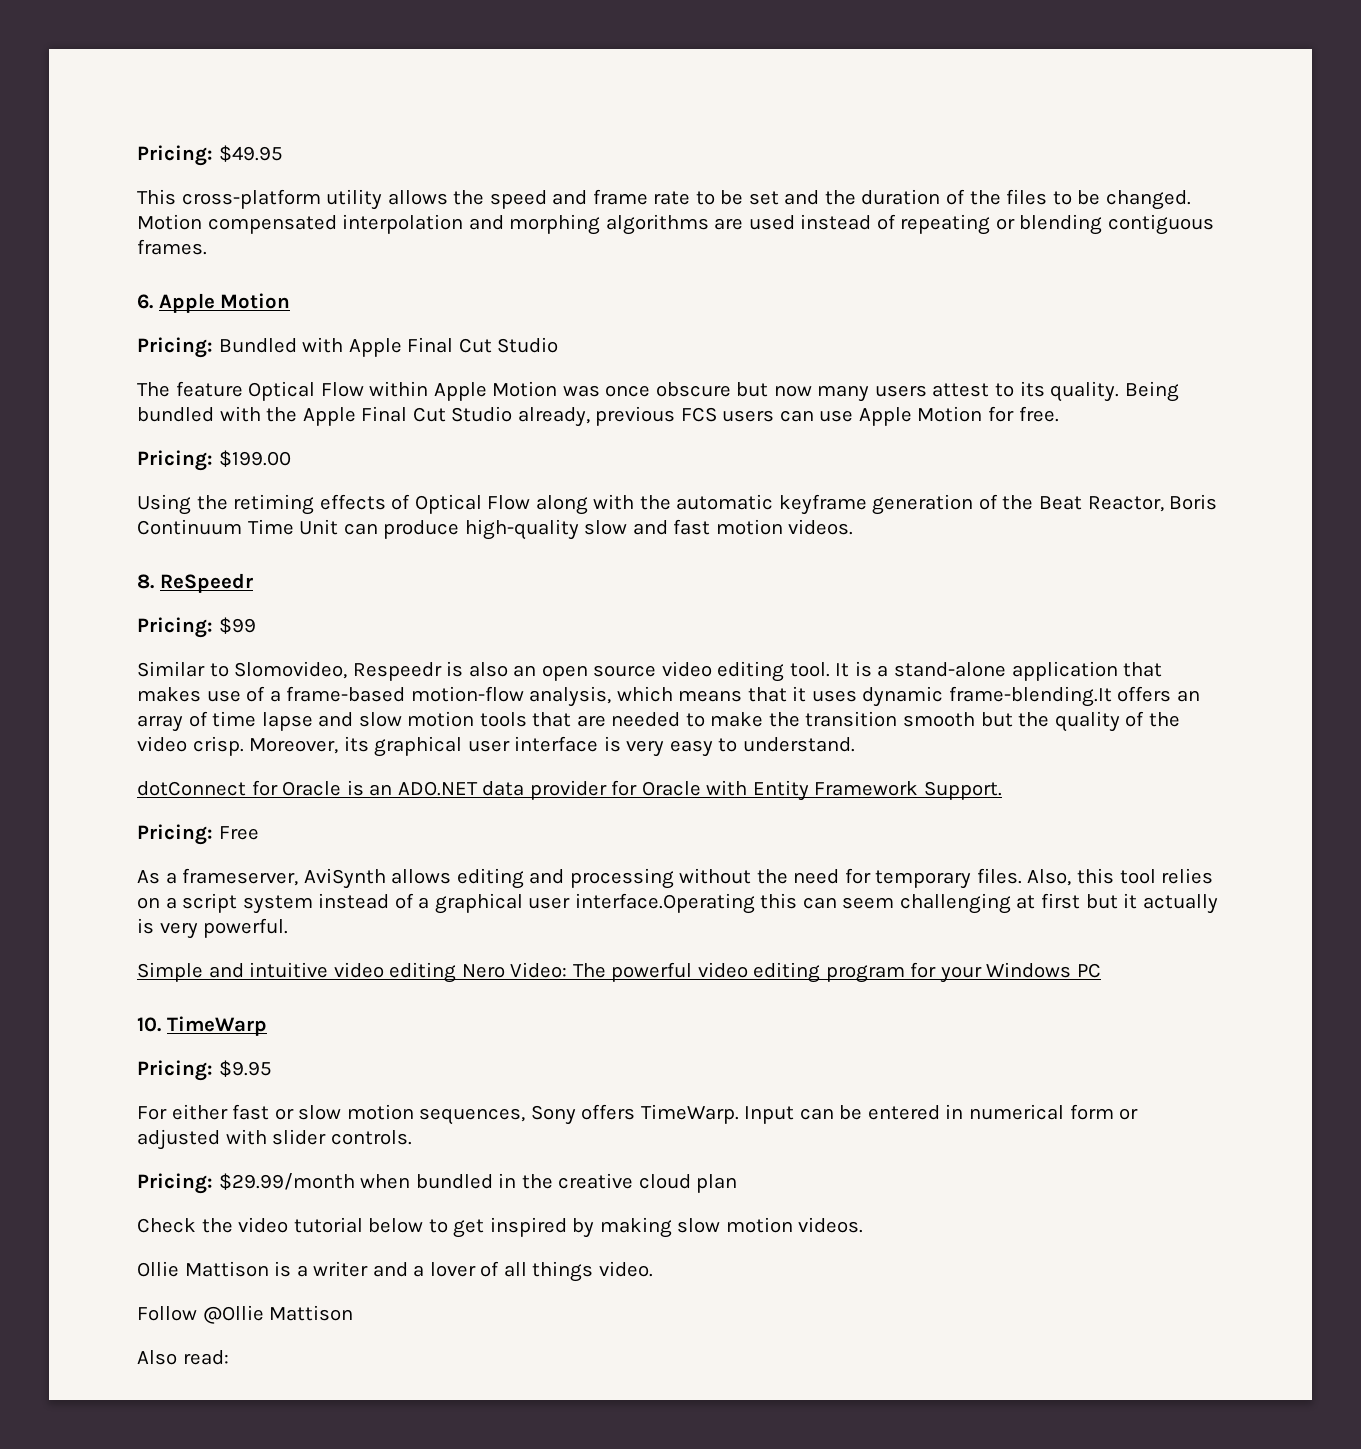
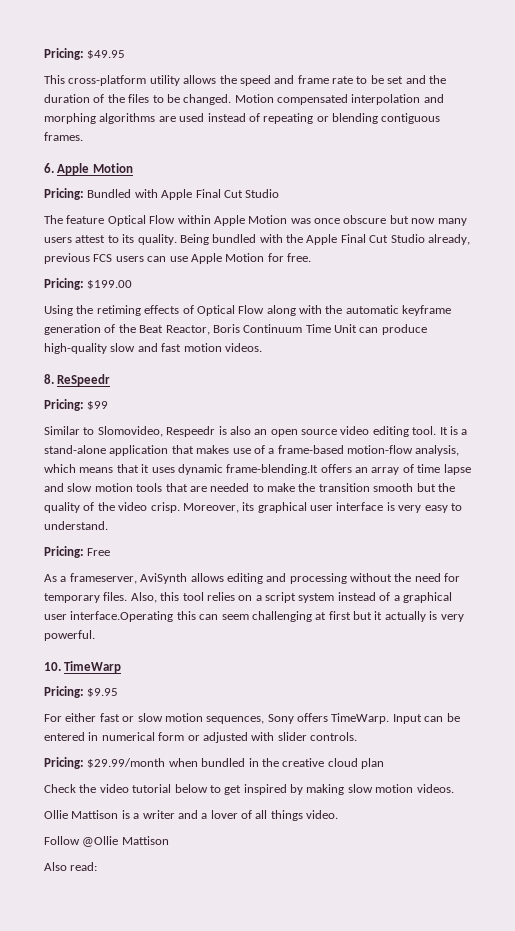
[137,780,1002,801] // dotConnect for Oracle is an ADO.NET data provider for Oracle with Entity Framework Support. -> (108, 525) none
[137,962,1102,983] // Simple and intuitive video editing Nero Video: The powerful video editing program for your Windows PC -> (95, 635) none

